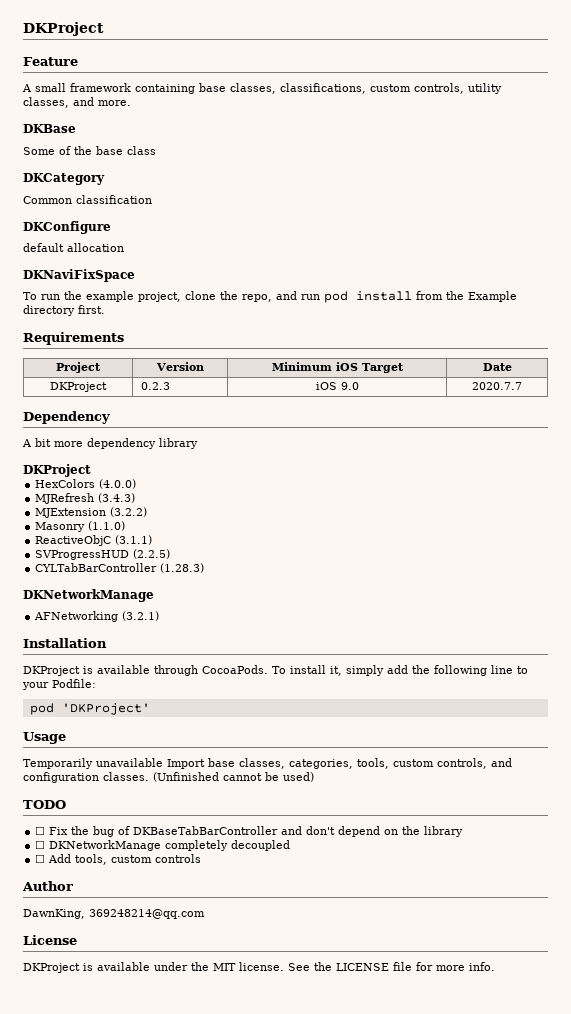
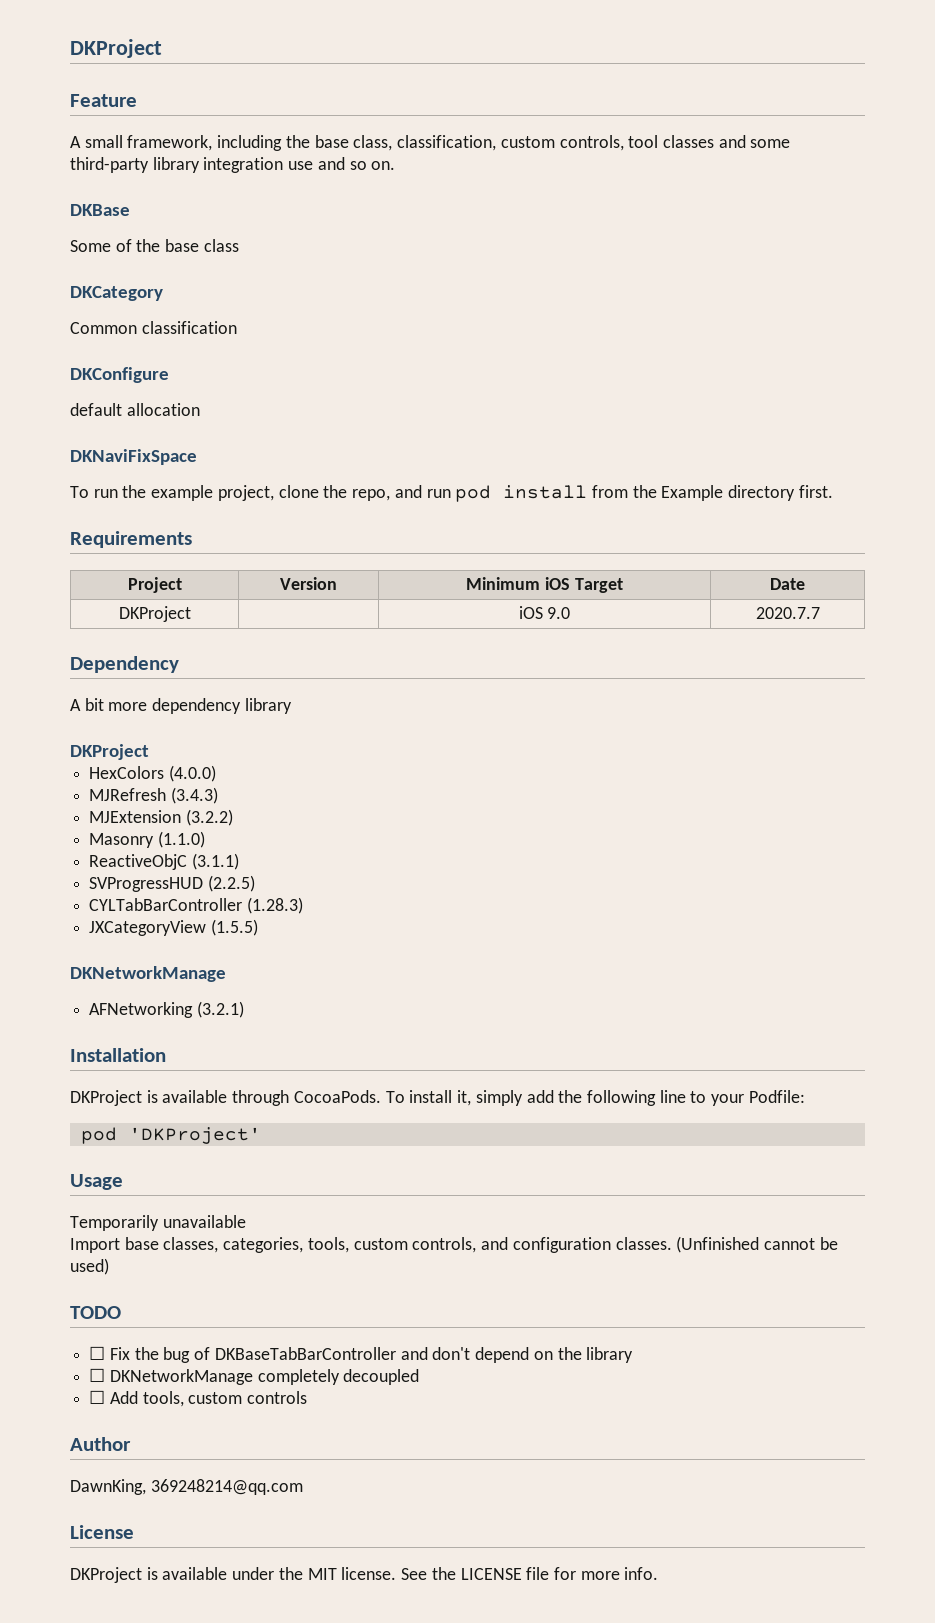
[70,83,502,94] [23,97,131,108] framework containing base classes, classifications, custom controls, utility classes, and more. -> [127,135,791,151] [70,157,396,173] framework, including the base class, classification, custom controls, tool classes and some third-party library integration use and so on.
[140,382,170,390] 0.2.3 -> (191, 614) none
(205, 568) none -> [89,919,258,936] // JXCategoryView (1.5.5)
(163, 762) none -> (246, 1221) //

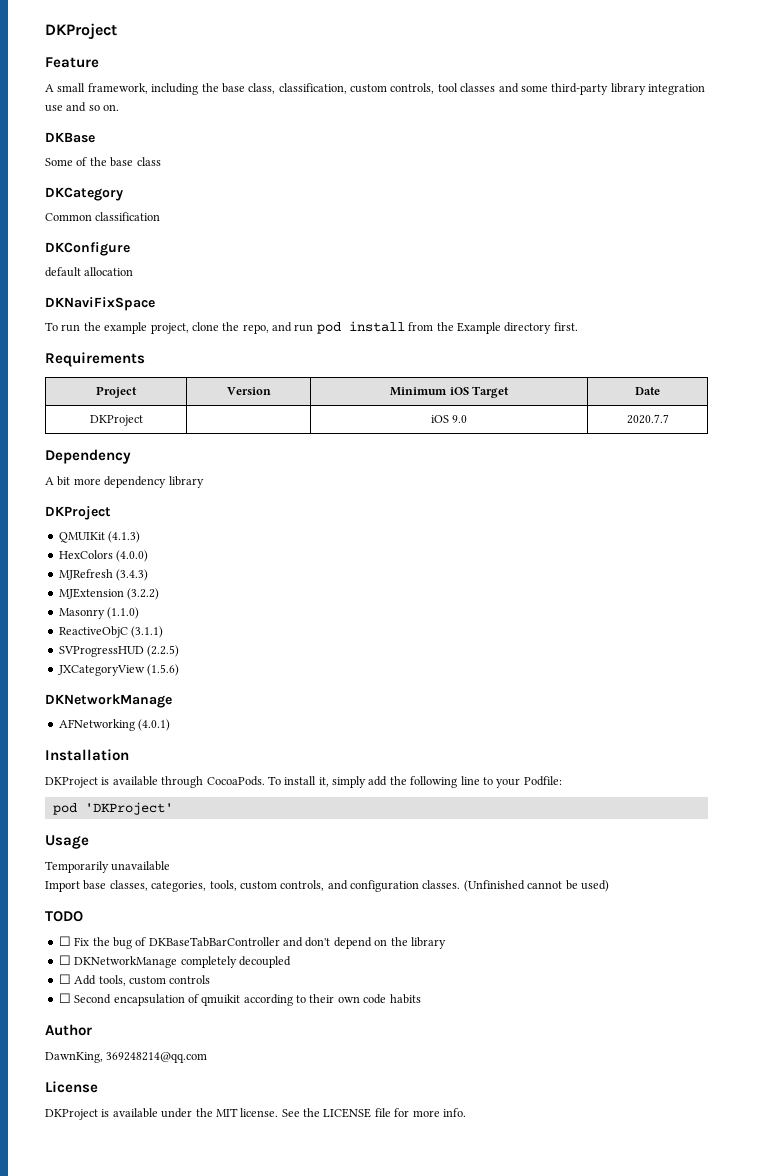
(149, 752) none -> [58,531,141,543] // QMUIKit (4.1.3)
[89,897,303,914] // CYLTabBarController (1.28.3) -> (180, 651) none
[210,919,258,936] (1.5.5) -> [147,664,180,676] (1.5.6)
[196,1001,244,1018] (3.2.1) -> [138,719,171,731] (4.0.1)
(308, 1397) none -> [58,993,421,1006] // ☐ Second encapsulation of qmuikit according to their own code habits

